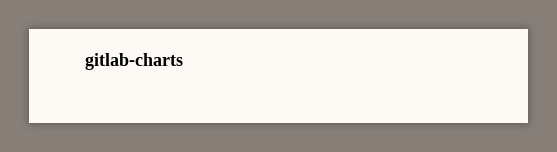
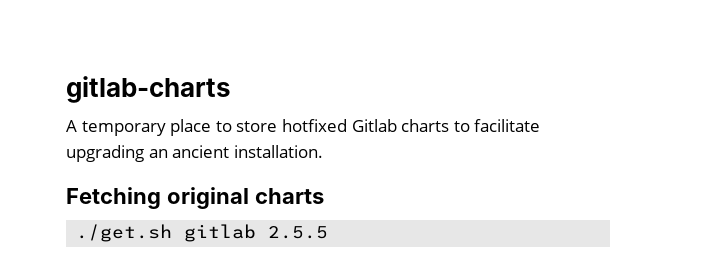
(183, 61) none -> [66,119,541,136] [66,145,323,162] [66,187,324,209] [76,224,329,242] // A temporary place to store hotfixed Gitlab charts to facilitate upgrading an ancient installation. // Fetching original charts // ./get.sh gitlab 2.5.5

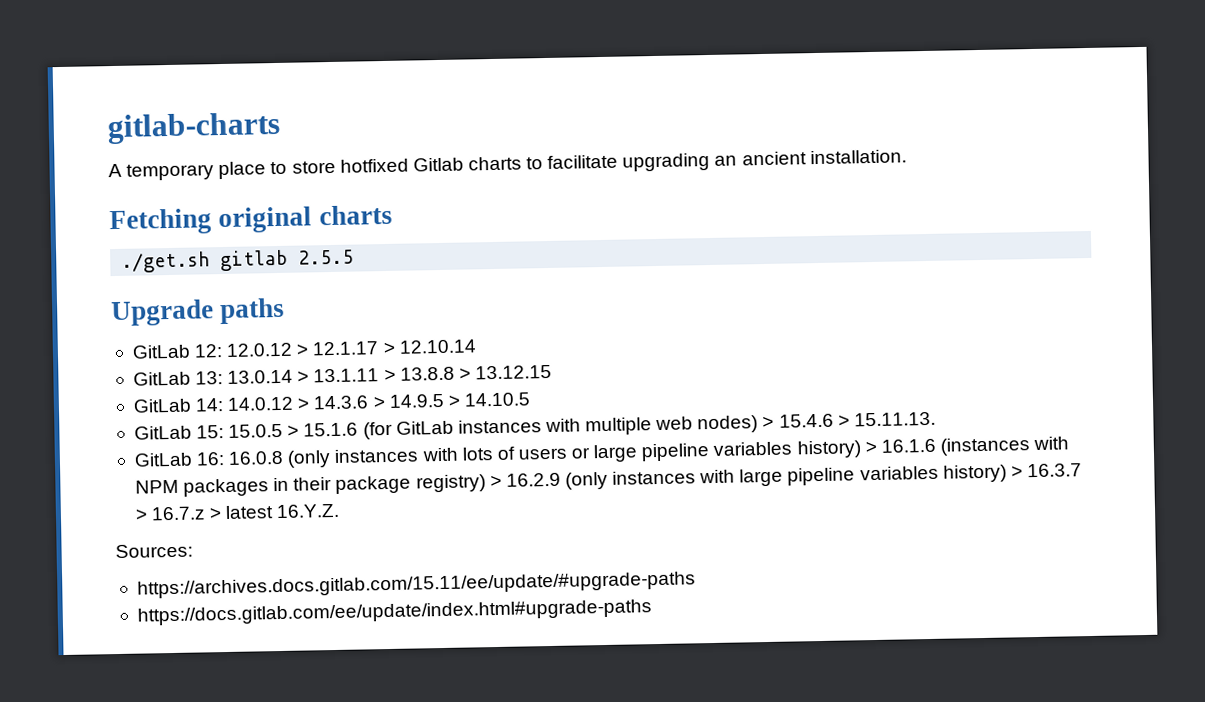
(329, 232) none -> [110,297,286,327] [131,339,477,359] [132,364,552,386] [132,392,530,413] [133,411,936,440] [133,436,1070,468] [134,463,1082,497] [134,503,341,521] [115,543,193,559] [136,571,696,599] [136,599,652,626] // Upgrade paths // GitLab 12: 12.0.12 > 12.1.17 > 12.10.14 // GitLab 13: 13.0.14 > 13.1.11 > 13.8.8 > 13.12.15 // GitLab 14: 14.0.12 > 14.3.6 > 14.9.5 > 14.10.5 // GitLab 15: 15.0.5 > 15.1.6 (for GitLab instances with multiple web nodes) > 15.4.6 > 15.11.13. // GitLab 16: 16.0.8 (only instances with lots of users or large pipeline variables history) > 16.1.6 (instances with NPM packages in their package registry) > 16.2.9 (only instances with large pipeline variables history) > 16.3.7 > 16.7.z > latest 16.Y.Z. // Sources: // https://archives.docs.gitlab.com/15.11/ee/update/#upgrade-paths // https://docs.gitlab.com/ee/update/index.html#upgrade-paths

